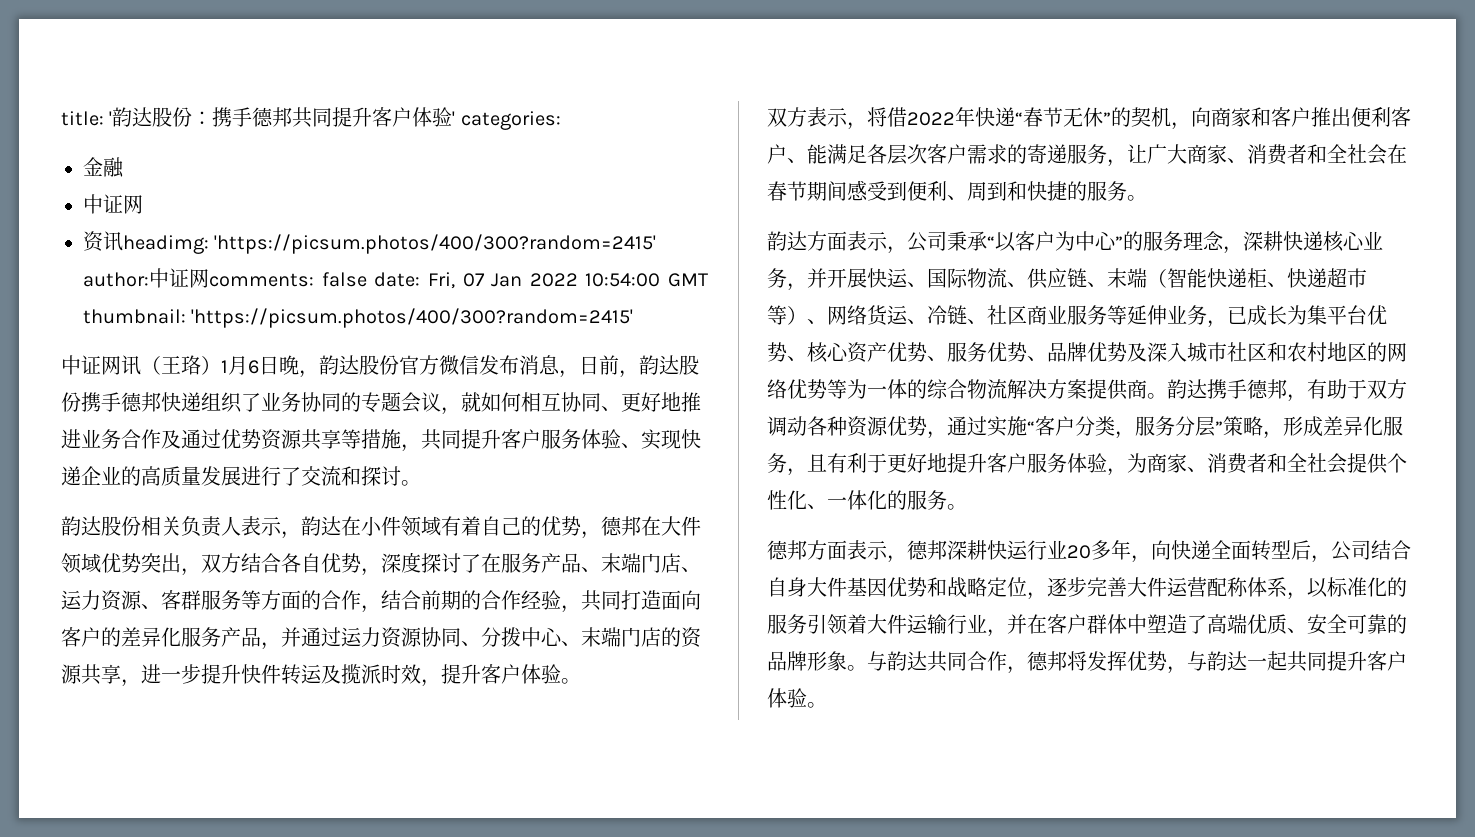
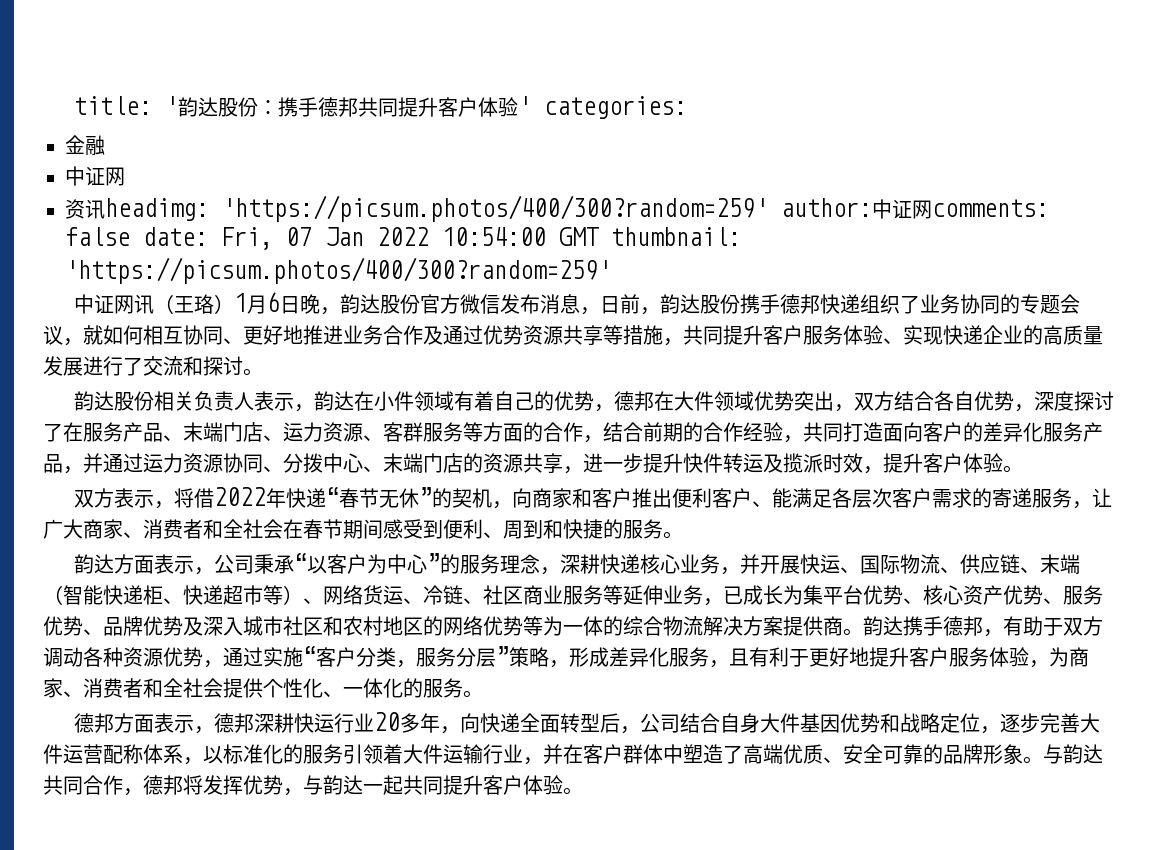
[214,234,657,254] 'https://picsum.photos/400/300?random=2415' -> [222,195,768,222] 'https://picsum.photos/400/300?random=259'
[191,308,634,328] 'https://picsum.photos/400/300?random=2415' -> [65,257,611,284] 'https://picsum.photos/400/300?random=259'

